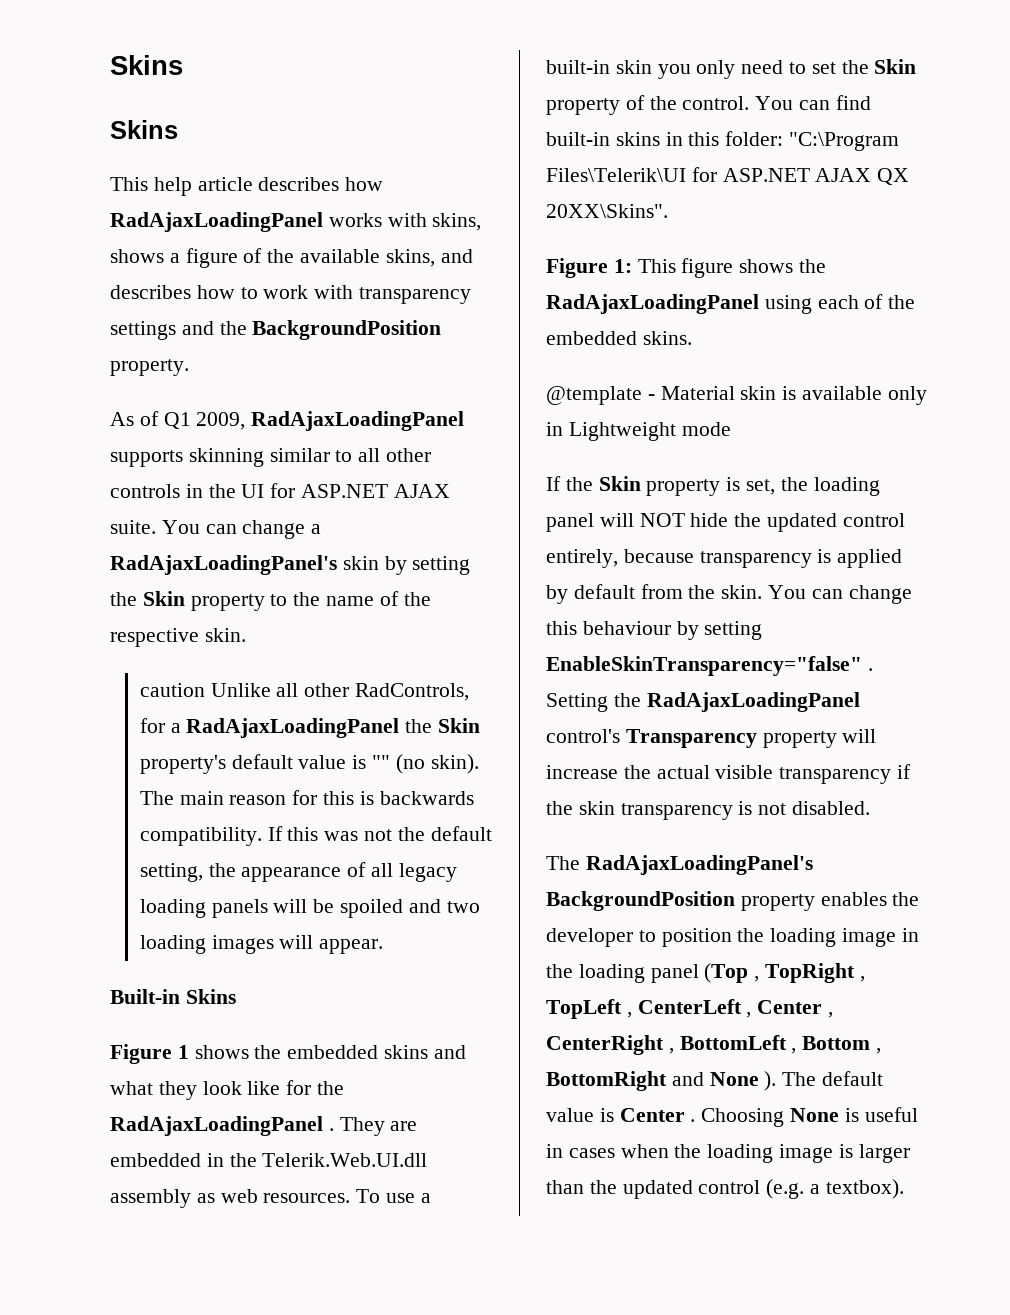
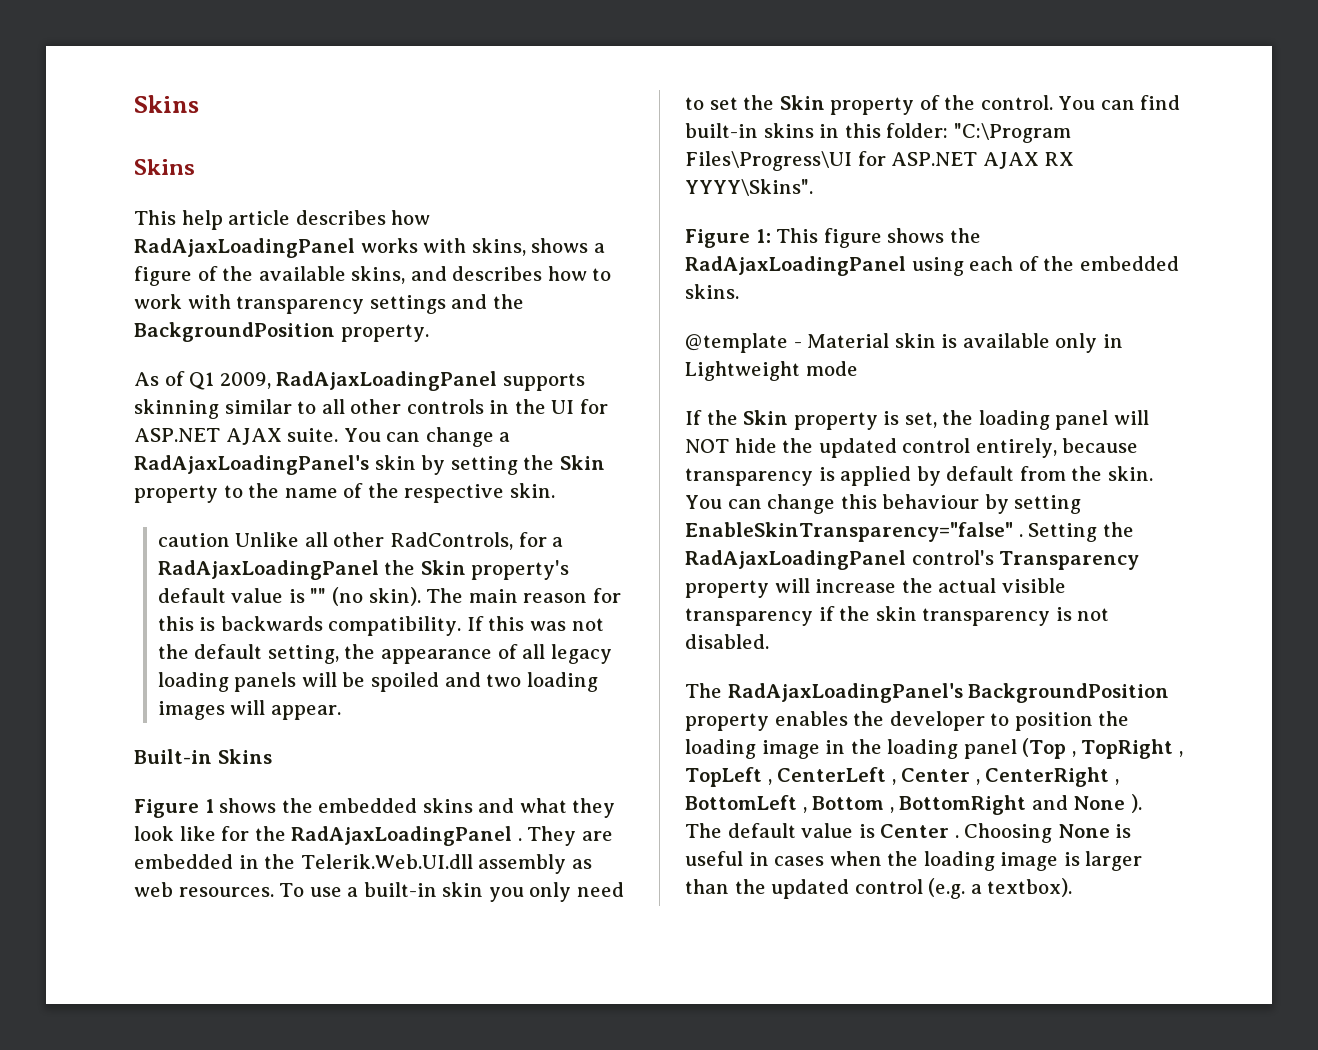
[546,167,910,185] [546,204,668,218] Files\Telerik\UI for ASP.NET AJAX QX 20XX\Skins". -> [685,151,1075,171] [685,179,813,196] Files\Progress\UI for ASP.NET AJAX RX YYYY\Skins".

